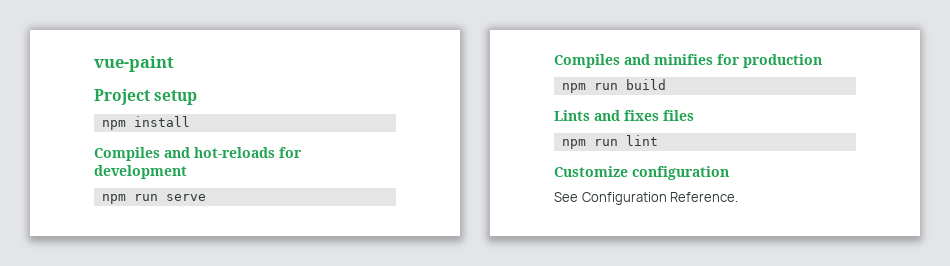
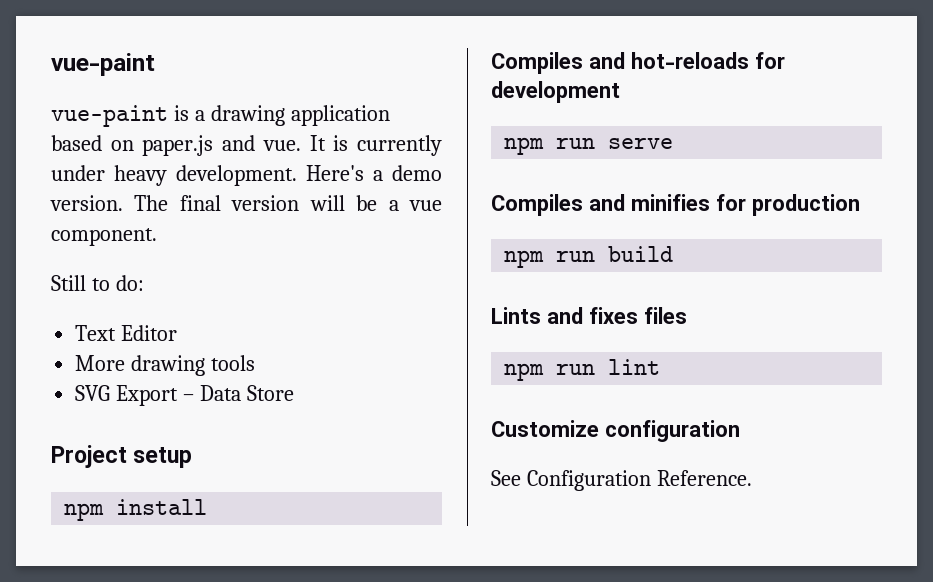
[94,56,174,72] vue-paint -> [51,53,155,76] [51,105,390,127] [51,135,443,156] [51,165,442,186] [50,195,443,211] [51,228,157,246] [51,275,144,291] [75,325,178,341] [75,355,256,376] [75,385,294,406] vue-paint // vue-paint is a drawing application based on paper.js and vue. It is currently under heavy development. Here's a demo version. The final version will be a vue component. // Still to do: // Text Editor // More drawing tools // SVG Export – Data Store

